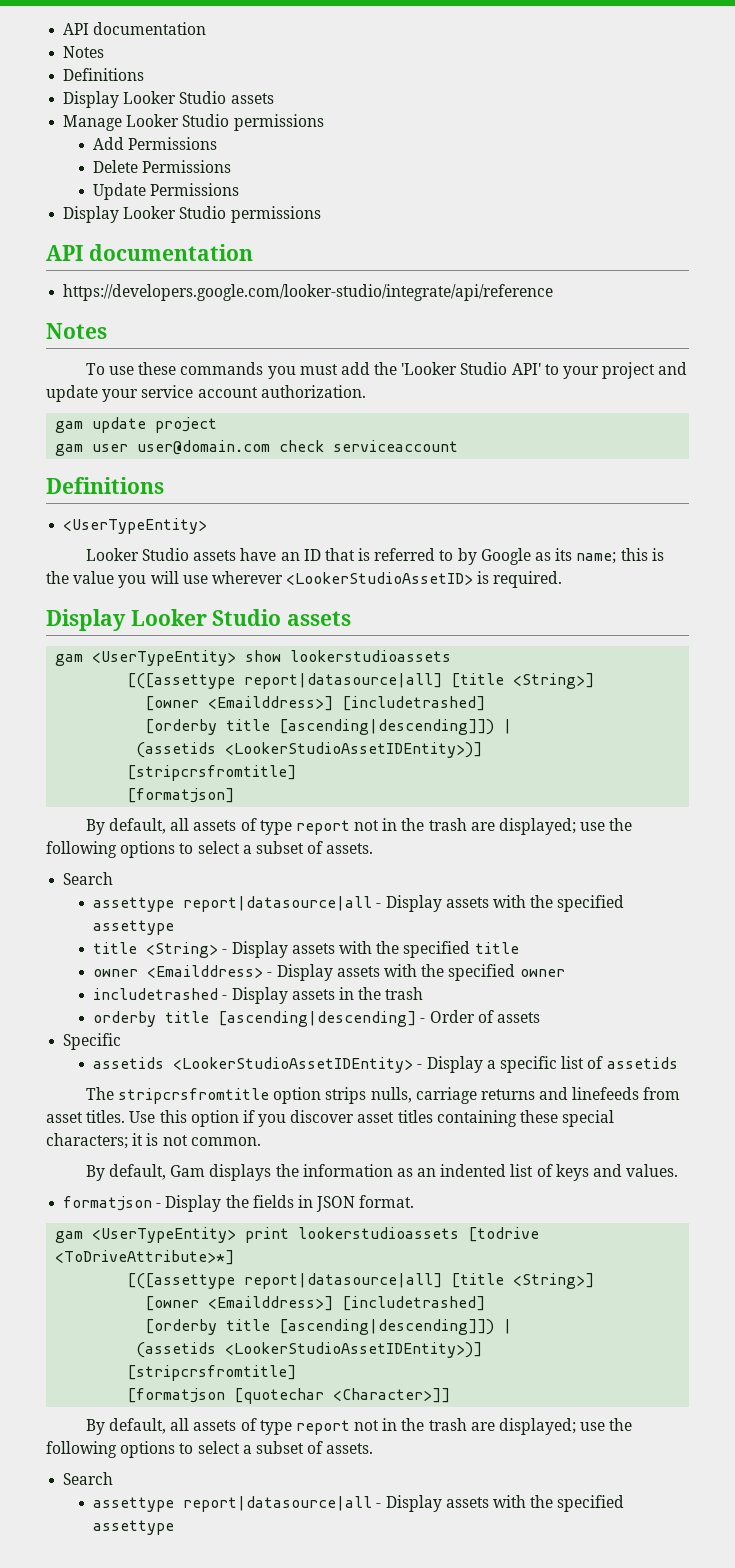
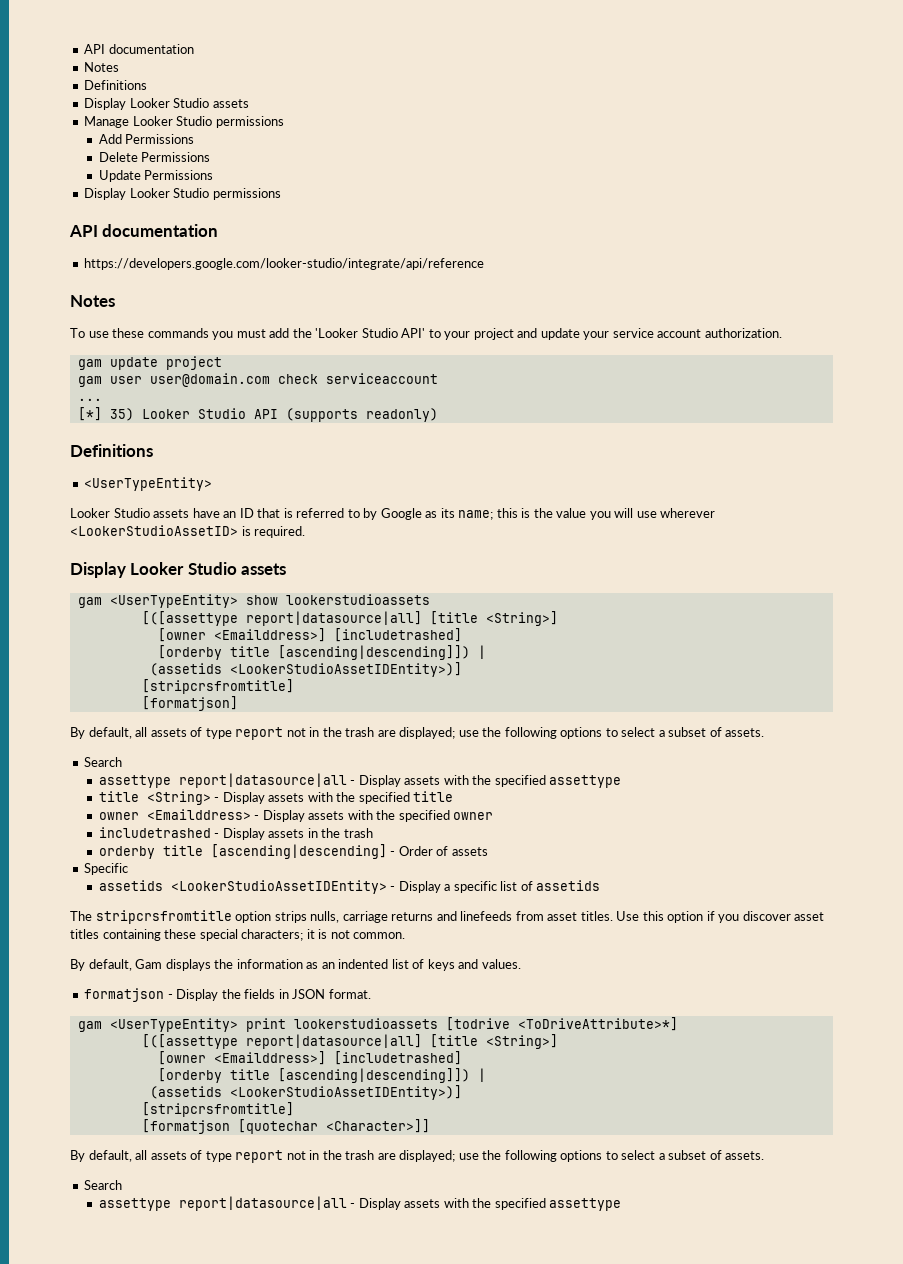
(459, 446) none -> [77,398,102,401] [77,407,438,422] // ... // [*] 35) Looker Studio API (supports readonly)

